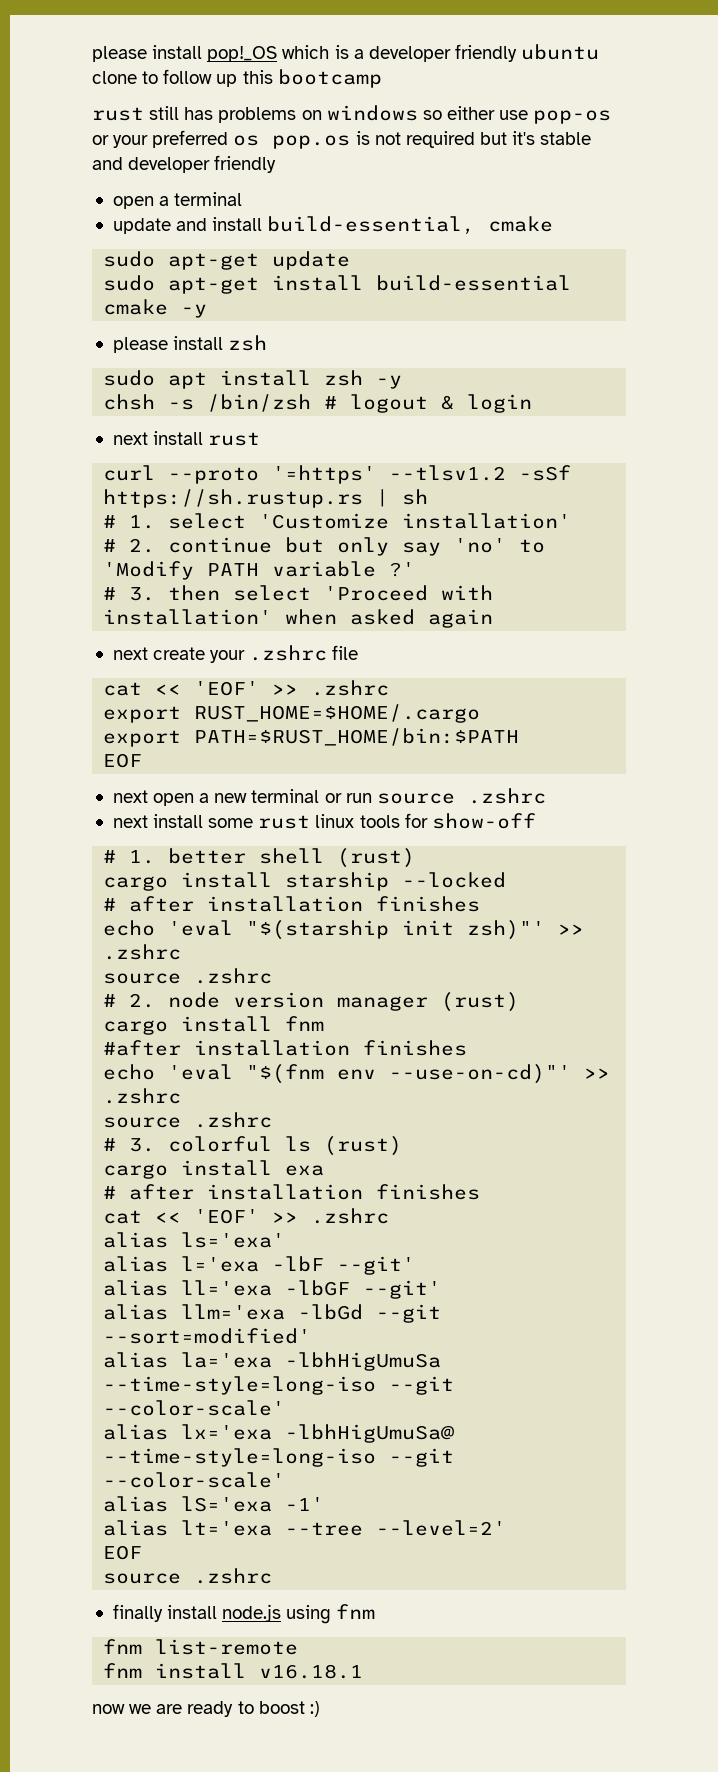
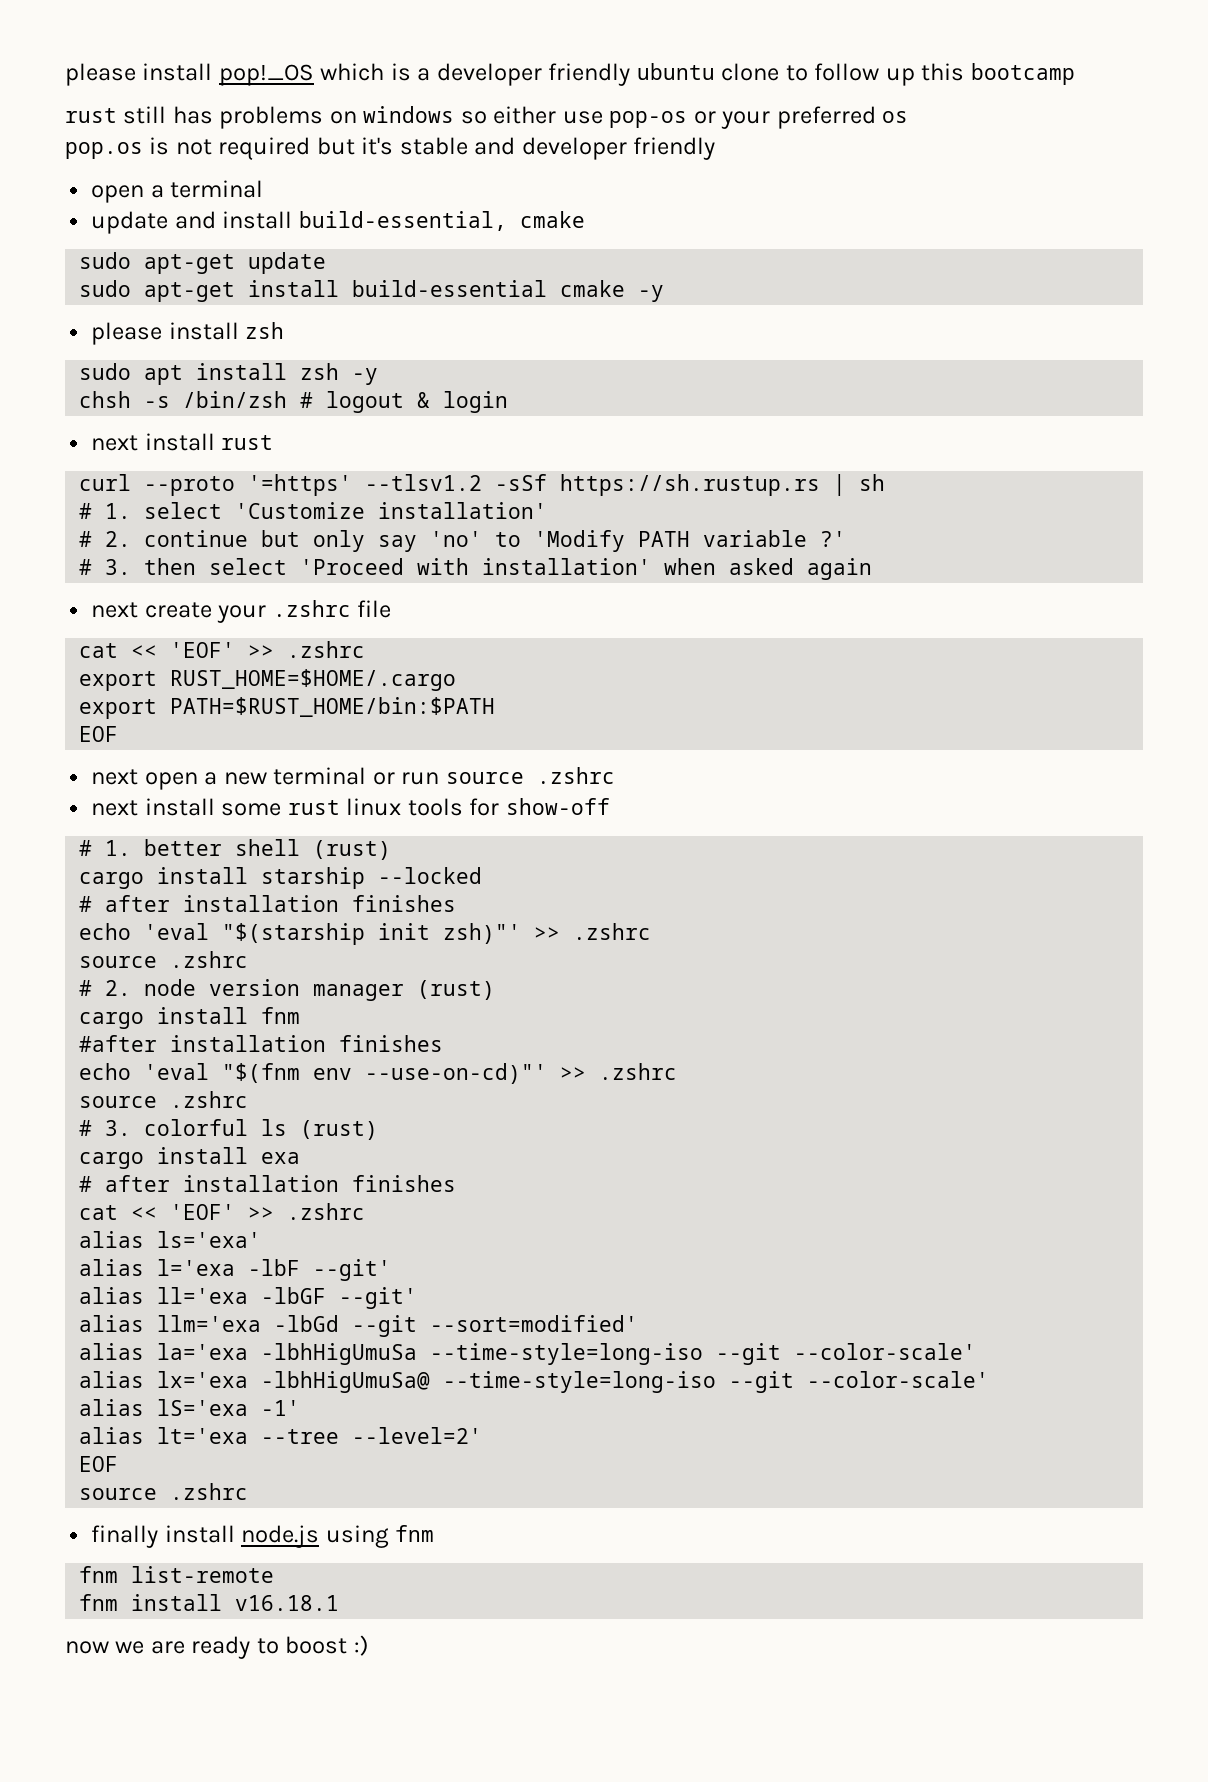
(260, 140) none -> (909, 117) //

